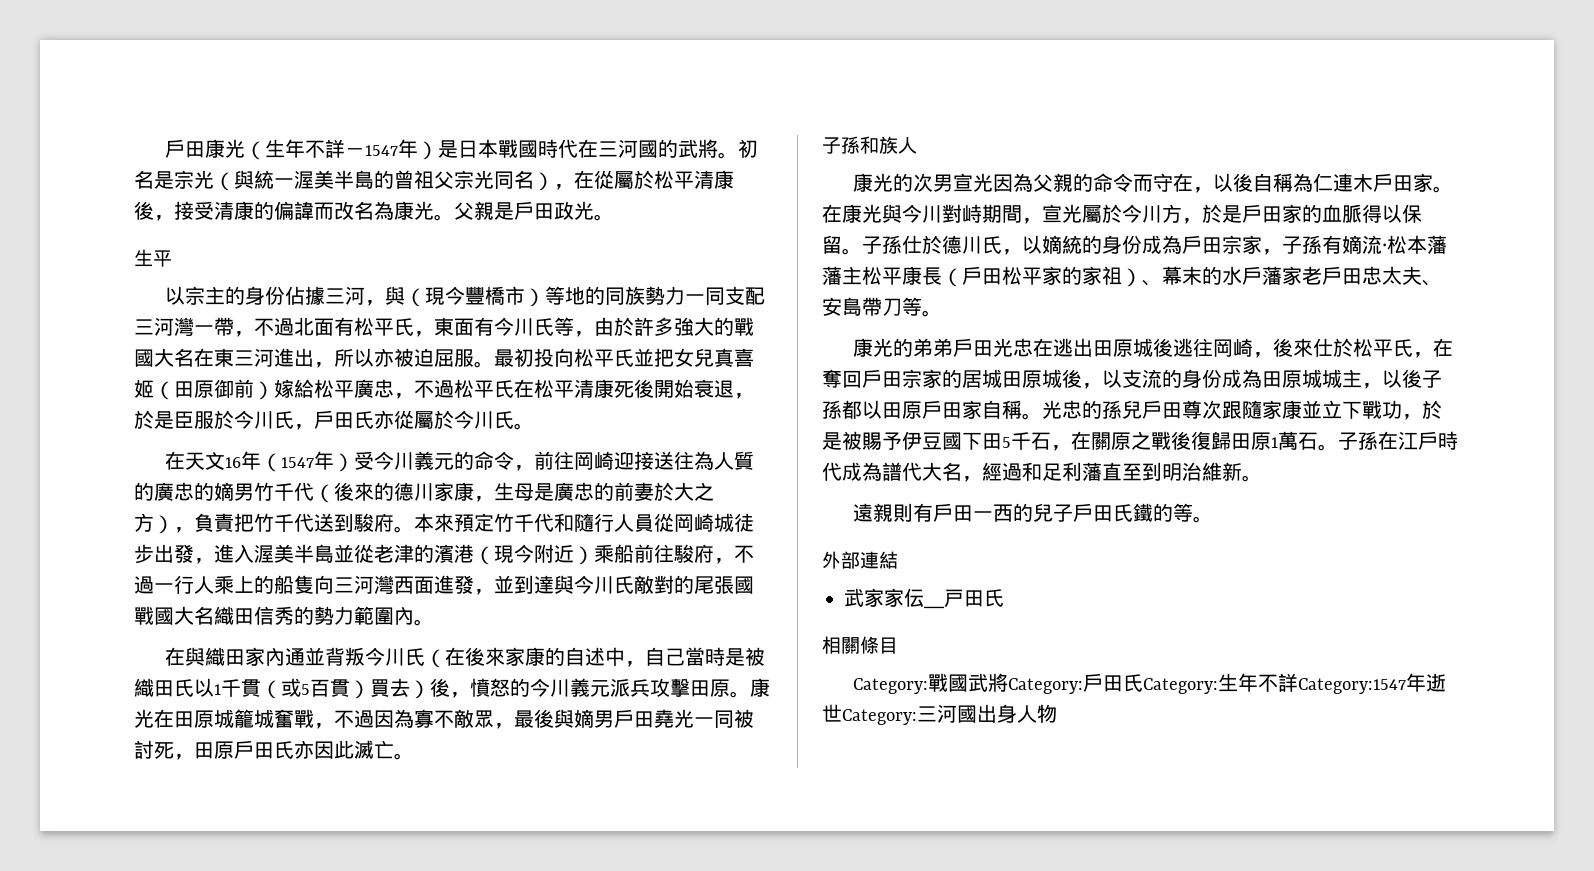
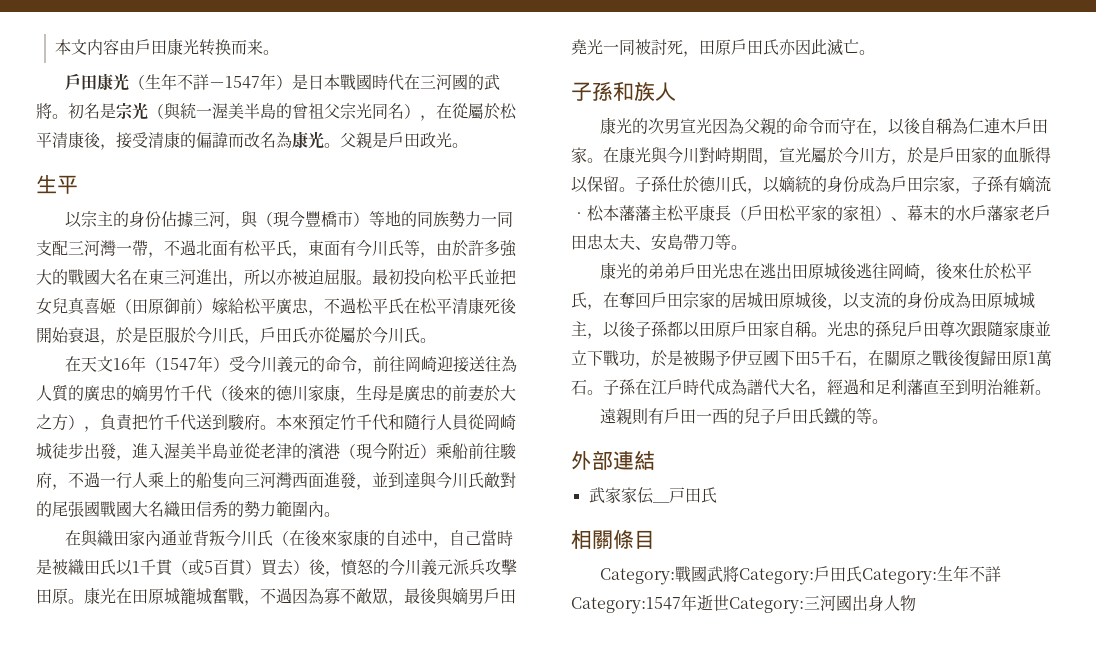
(165, 148) none -> [54,38,279,56] 本文内容由戶田康光转换而来。 //

